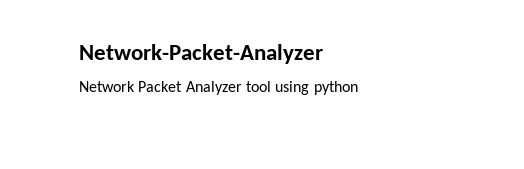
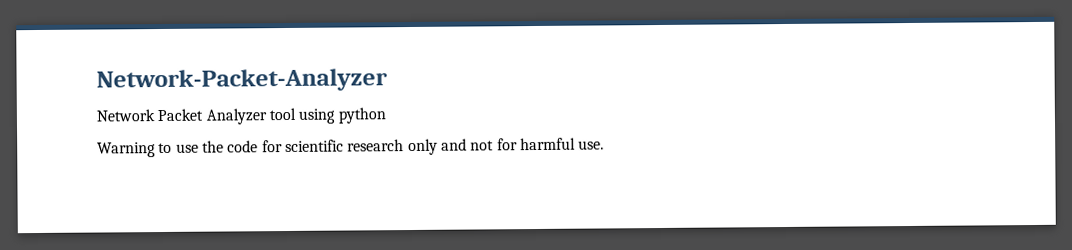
(358, 88) none -> [97,137,605,158] // Warning to use the code for scientific research only and not for harmful use.

